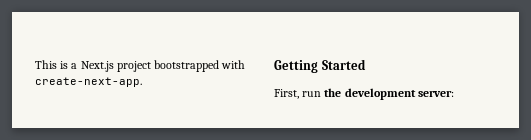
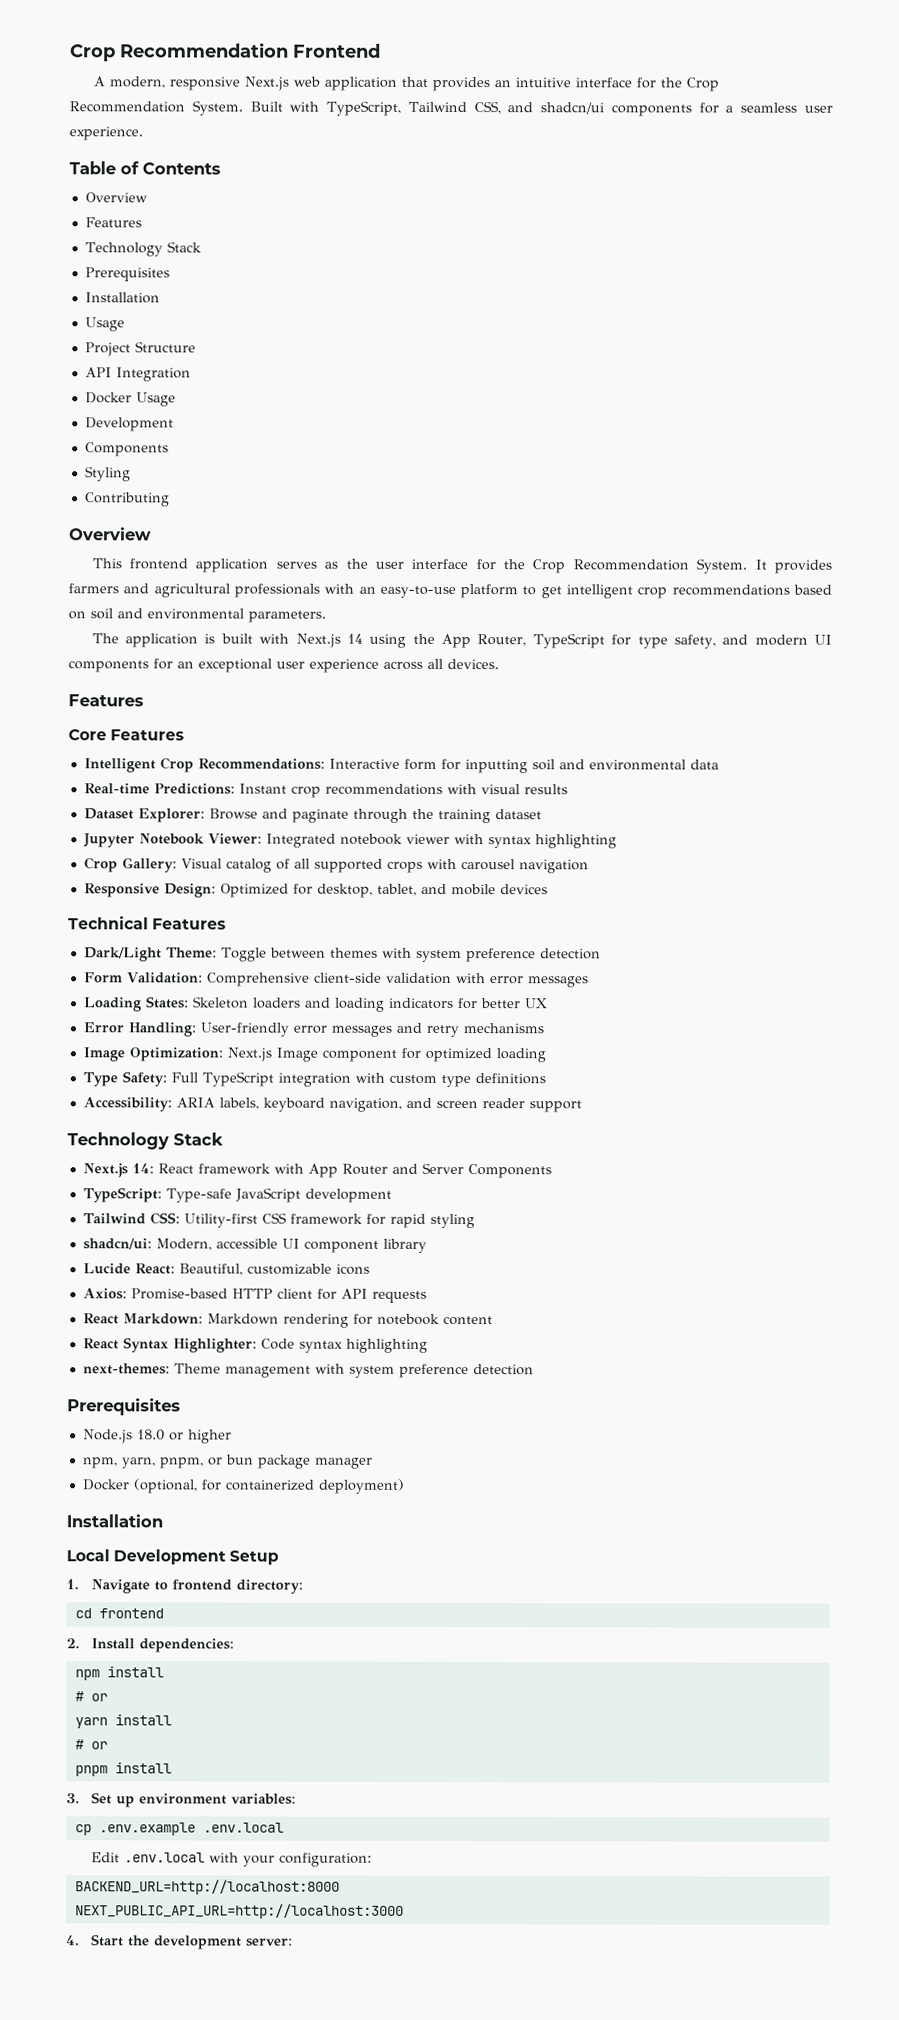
[35,60,246,72] [35,77,142,87] [274,59,366,73] [274,89,322,99] This is a Next.js project bootstrapped with create-next-app. // Getting Started // First, run -> [69,42,381,62] [92,76,719,92] [69,100,834,117] [69,126,143,141] [69,161,221,175] [84,192,148,203] [84,217,142,228] [84,241,202,257] [84,267,170,282] [84,292,160,304] [84,317,125,332] [84,341,196,357] [84,367,191,382] [84,392,176,407] [84,417,174,432] [84,442,169,457] [84,466,131,482] [84,492,170,507] [68,527,152,541] [91,558,832,574] [68,583,832,599] [68,608,326,623] [91,633,832,649] [68,658,499,673] [68,694,144,707] [68,729,185,741] [83,757,719,774] [83,783,568,798] [83,808,542,824] [82,833,617,849] [83,857,589,874] [83,883,548,898] [68,916,227,930] [83,947,601,963] [83,972,589,988] [82,996,548,1012] [82,1022,544,1038] [82,1047,546,1063] [82,1071,546,1088] [82,1097,582,1113] [67,1132,223,1150] [82,1162,552,1179] [82,1187,392,1203] [82,1212,475,1229] [82,1238,427,1253] [82,1263,370,1276] [82,1288,427,1303] [82,1313,493,1328] [82,1337,428,1353] [82,1363,534,1379] [67,1398,181,1416] [82,1429,232,1444] [82,1454,373,1469] [81,1478,405,1494] [66,1514,163,1528] [66,1549,280,1565] [66,1579,304,1594] [74,1608,164,1619] [66,1638,235,1653] [74,1666,164,1681] [74,1691,108,1702] [74,1714,172,1729] [74,1739,108,1750] [74,1762,172,1777] [66,1792,297,1808] [74,1822,284,1836] [91,1852,373,1867] [74,1879,340,1895] [74,1903,404,1919] [66,1934,125,1947] Crop Recommendation Frontend // A modern, responsive Next.js web application that provides an intuitive interface for the Crop Recommendation System. Built with TypeScript, Tailwind CSS, and shadcn/ui components for a seamless user experience. // Table of Contents // Overview // Features // Technology Stack // Prerequisites // Installation // Usage // Project Structure // API Integration // Docker Usage // Development // Components // Styling // Contributing // Overview // This frontend application serves as the user interface for the Crop Recommendation System. It provides farmers and agricultural professionals with an easy-to-use platform to get intelligent crop recommendations based on soil and environmental parameters. // The application is built with Next.js 14 using the App Router, TypeScript for type safety, and modern UI components for an exceptional user experience across all devices. // Features // Core Features // Intelligent Crop Recommendations: Interactive form for inputting soil and environmental data // Real-time Predictions: Instant crop recommendations with visual results // Dataset Explorer: Browse and paginate through the training dataset // Jupyter Notebook Viewer: Integrated notebook viewer with syntax highlighting // Crop Gallery: Visual catalog of all supported crops with carousel navigation // Responsive Design: Optimized for desktop, tablet, and mobile devices // Technical Features // Dark/Light Theme: Toggle between themes with system preference detection // Form Validation: Comprehensive client-side validation with error messages // Loading States: Skeleton loaders and loading indicators for better UX // Error Handling: User-friendly error messages and retry mechanisms // Image Optimization: Next.js Image component for optimized loading // Type Safety: Full TypeScript integration with custom type definitions // Accessibility: ARIA labels, keyboard navigation, and screen reader support // Technology Stack // Next.js 14: React framework with App Router and Server Components // TypeScript: Type-safe JavaScript development // Tailwind CSS: Utility-first CSS framework for rapid styling // shadcn/ui: Modern, accessible UI component library // Lucide React: Beautiful, customizable icons // Axios: Promise-based HTTP client for API requests // React Markdown: Markdown rendering for notebook content // React Syntax Highlighter: Code syntax highlighting // next-themes: Theme management with system preference detection // Prerequisites // Node.js 18.0 or higher // npm, yarn, pnpm, or bun package manager // Docker (optional, for containerized deployment) // Installation // Local Development Setup // 1. Navigate to frontend directory: // cd frontend // 2. Install dependencies: // npm install // # or // yarn install // # or // pnpm install // 3. Set up environment variables: // cp .env.example .env.local // Edit .env.local with your configuration: // BACKEND_URL=http://localhost:8000 // NEXT_PUBLIC_API_URL=http://localhost:3000 // 4. Start

